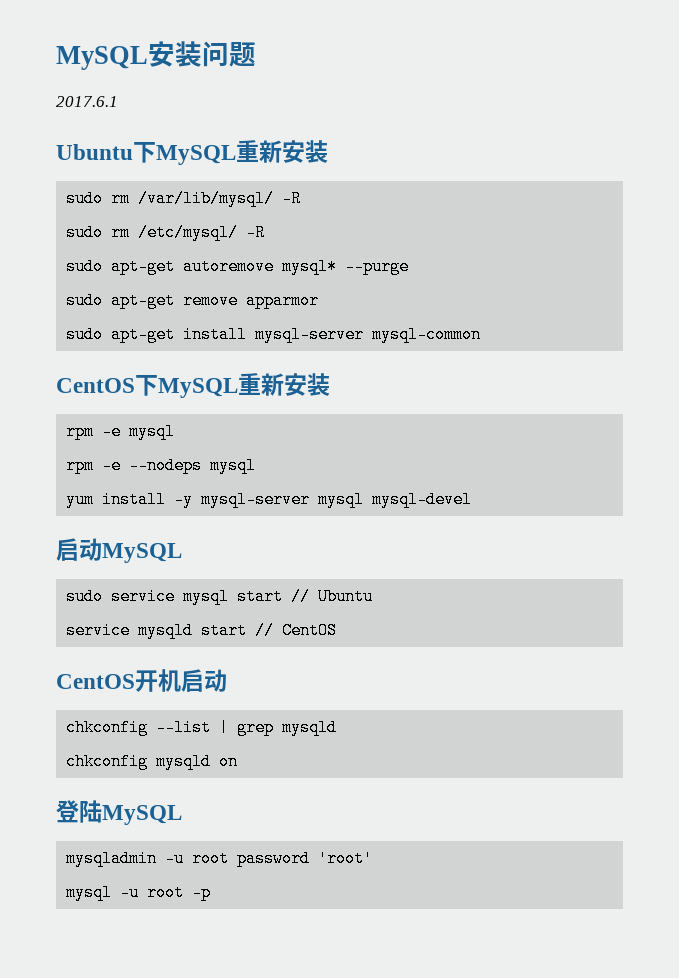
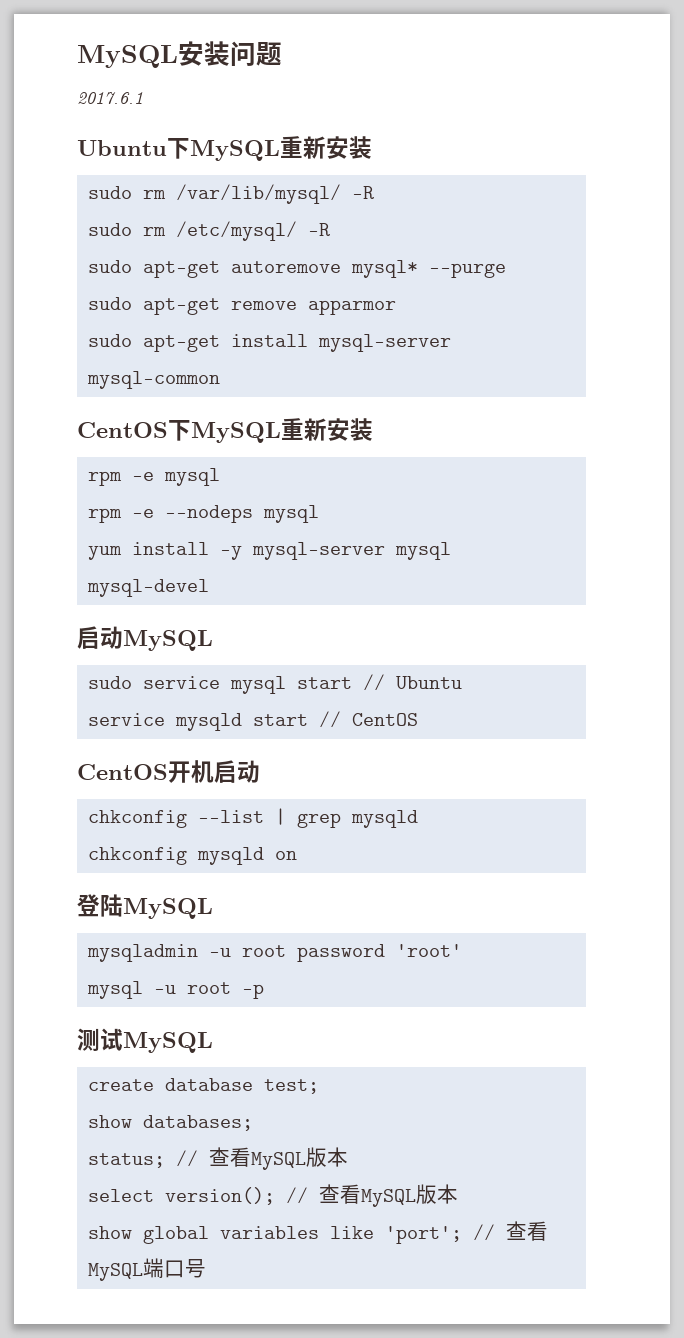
(212, 892) none -> [77,1028,213,1053] [87,1078,319,1094] [87,1115,253,1131] [87,1147,348,1170] [87,1184,458,1207] [87,1221,548,1244] [87,1258,206,1281] // 测试MySQL // create database test; // show databases; // status; // 查看MySQL版本 // select version(); // 查看MySQL版本 // show global variables like 'port'; // 查看MySQL端口号

